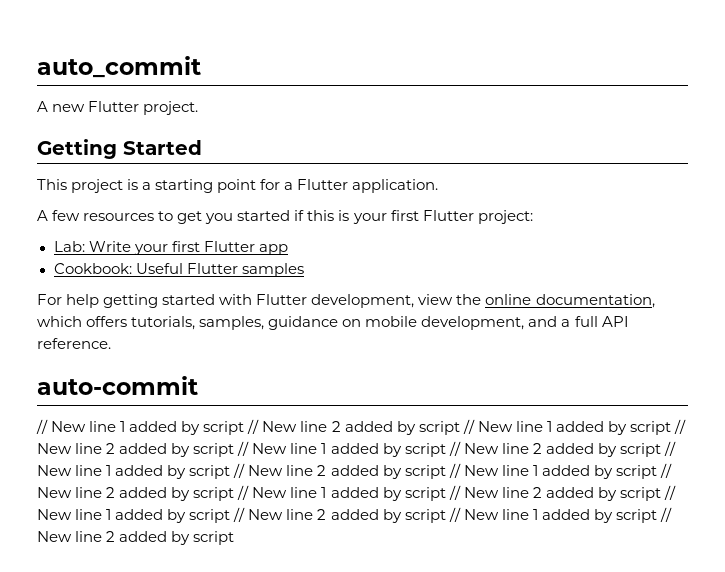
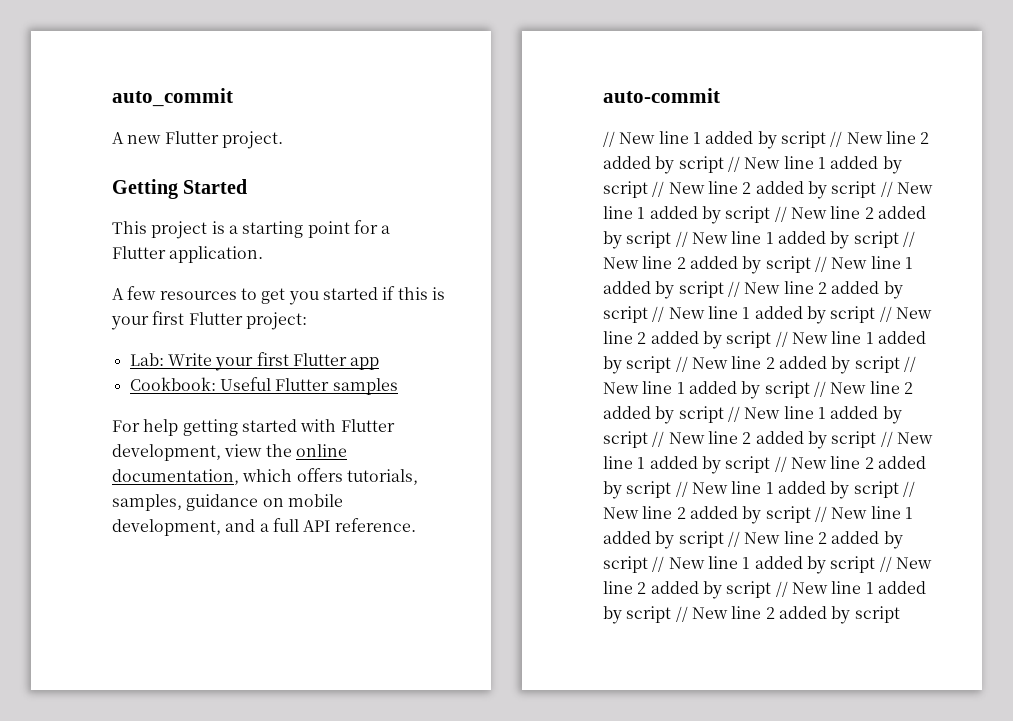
(235, 538) none -> [727,406,902,424] [603,431,933,449] [603,456,926,474] [603,481,915,499] [603,506,913,524] [603,531,903,549] [603,556,932,574] [603,581,926,599] [603,606,900,624] // New line 1 added by script // New line 2 added by script // New line 1 added by script // New line 2 added by script // New line 1 added by script // New line 2 added by script // New line 1 added by script // New line 2 added by script // New line 1 added by script // New line 2 added by script // New line 1 added by script // New line 2 added by script

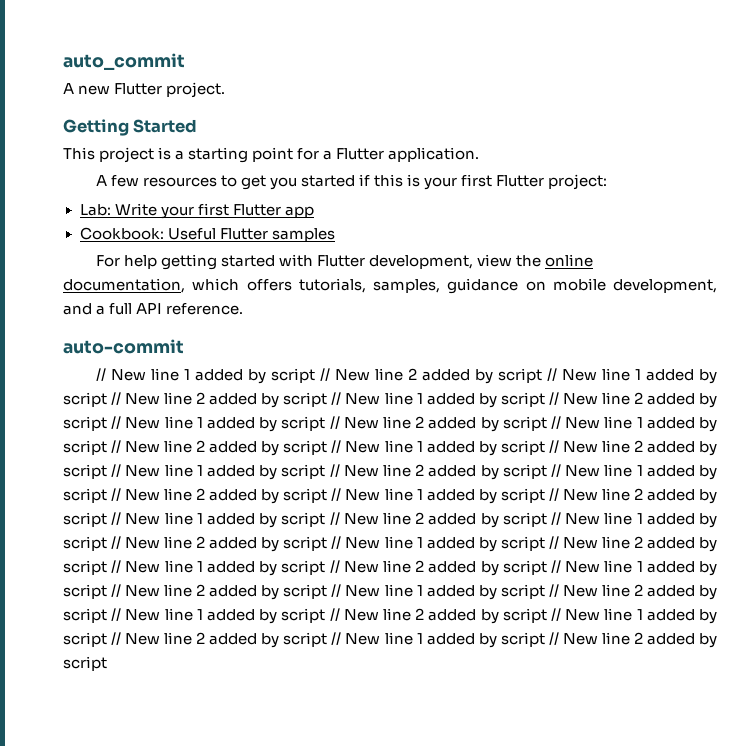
(900, 614) none -> [331,584,717,600] [63,608,717,624] [63,632,717,648] [63,656,107,671] // New line 1 added by script // New line 2 added by script // New line 1 added by script // New line 2 added by script // New line 1 added by script // New line 2 added by script // New line 1 added by script // New line 2 added by script

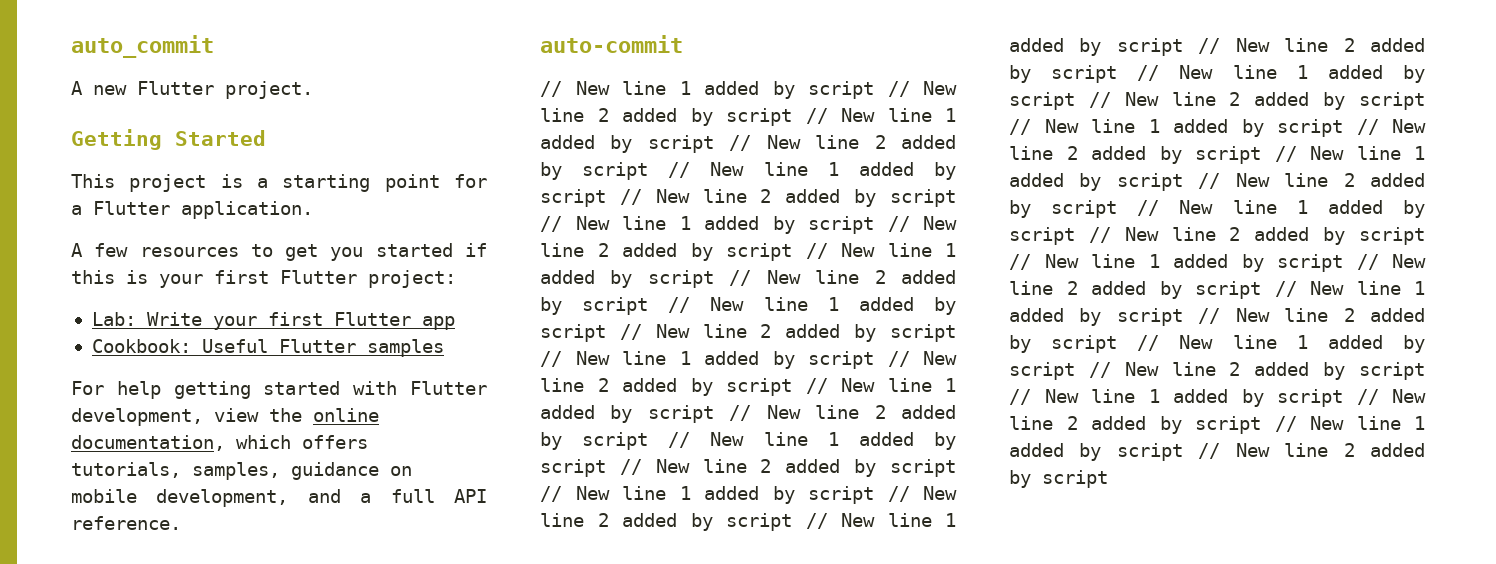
(107, 663) none -> [1009,389,1426,407] [1009,416,1425,434] [1009,443,1425,461] [1009,470,1108,488] // New line 1 added by script // New line 2 added by script // New line 1 added by script // New line 2 added by script

